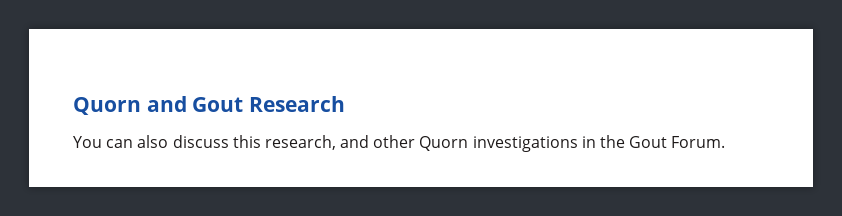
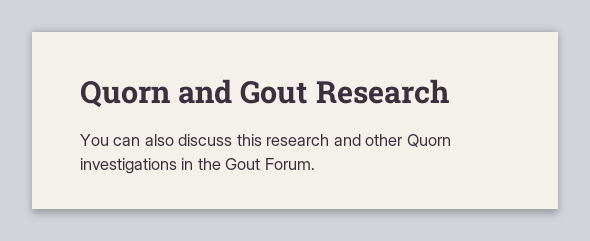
[264,135,336,150] research, -> [266,134,330,146] research

